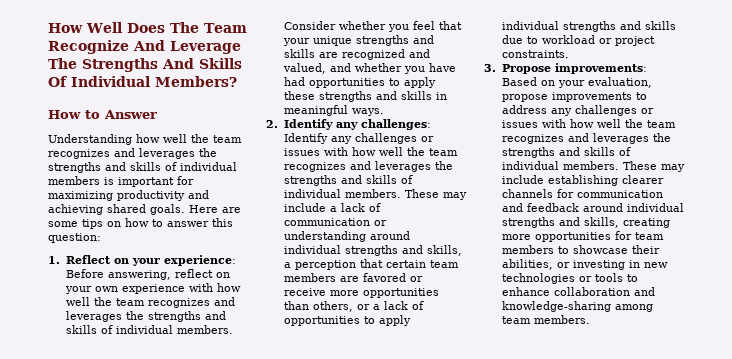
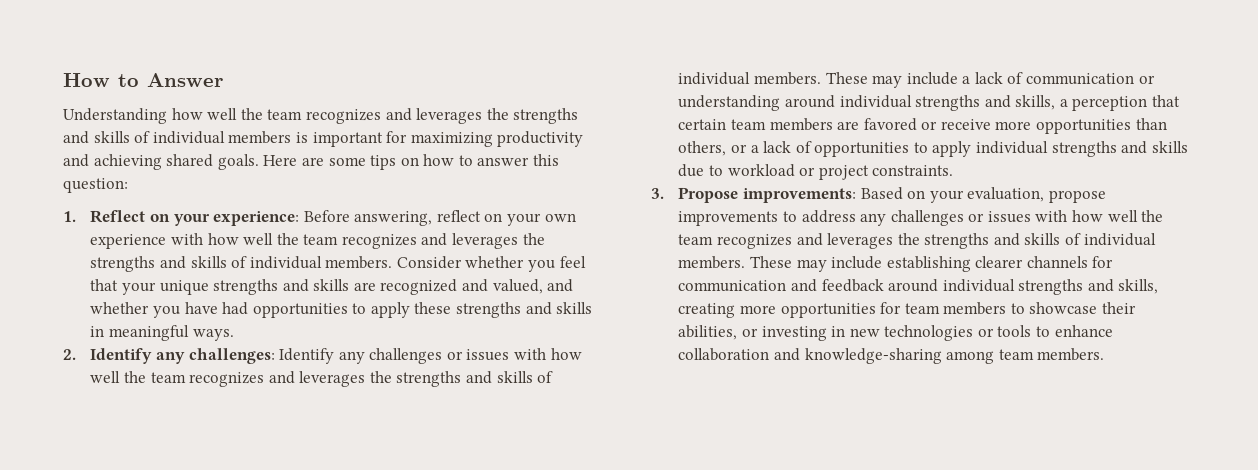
[48,22,247,33] [48,40,241,54] [48,58,242,72] [48,76,237,87] [48,110,81,119] How Well Does The Team Recognize And Leverage The Strengths And Skills Of Individual Members? // How -> [63,73,110,87] How

